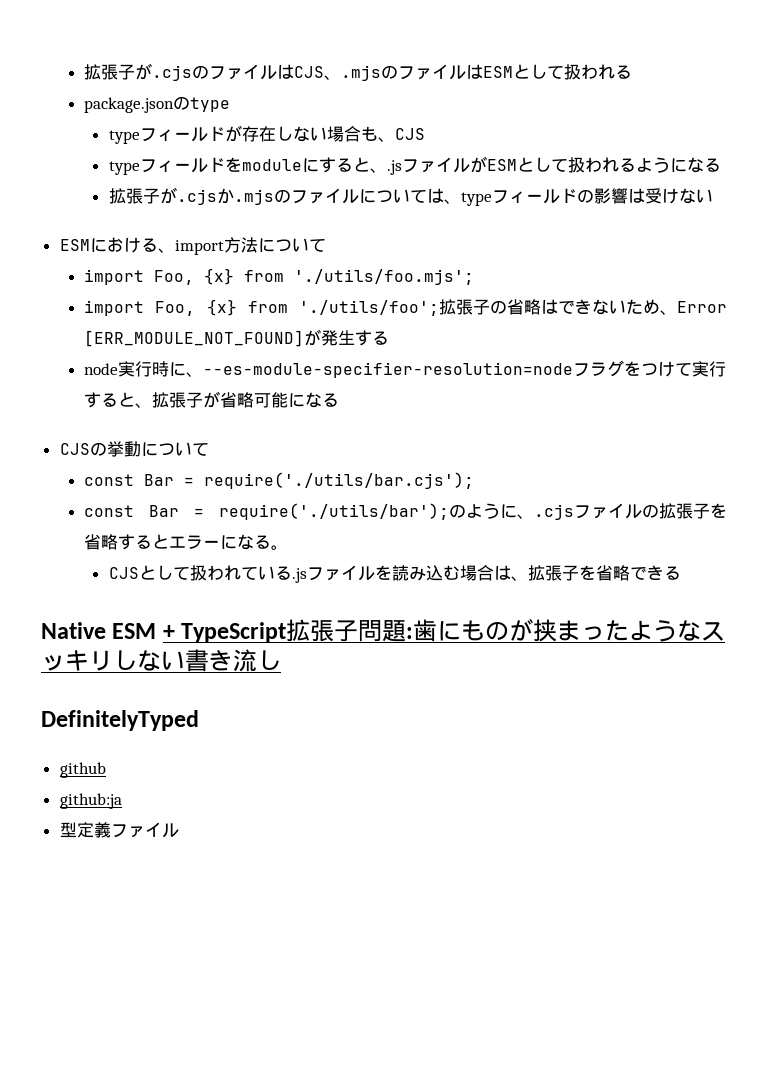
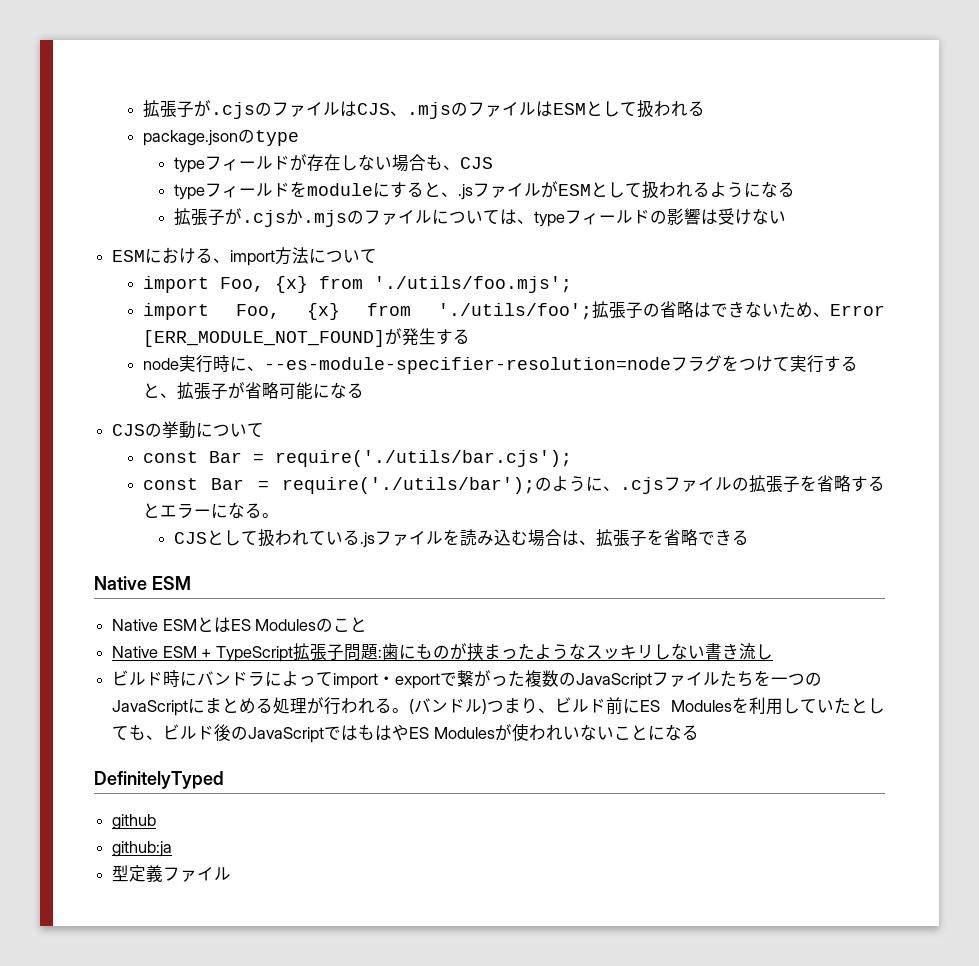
(157, 631) none -> [112,617,368,633] [112,646,197,658] // Native ESMとはES Modulesのこと // Native ESM
(281, 660) none -> [112,670,823,689] [112,697,885,716] [112,724,699,743] // ビルド時にバンドラによってimport・exportで繋がった複数のJavaScriptファイルたちを一つのJavaScriptにまとめる処理が行われる。(バンドル)つまり、ビルド前にES Modulesを利用していたとしても、ビルド後のJavaScriptではもはやES Modulesが使われいないことになる

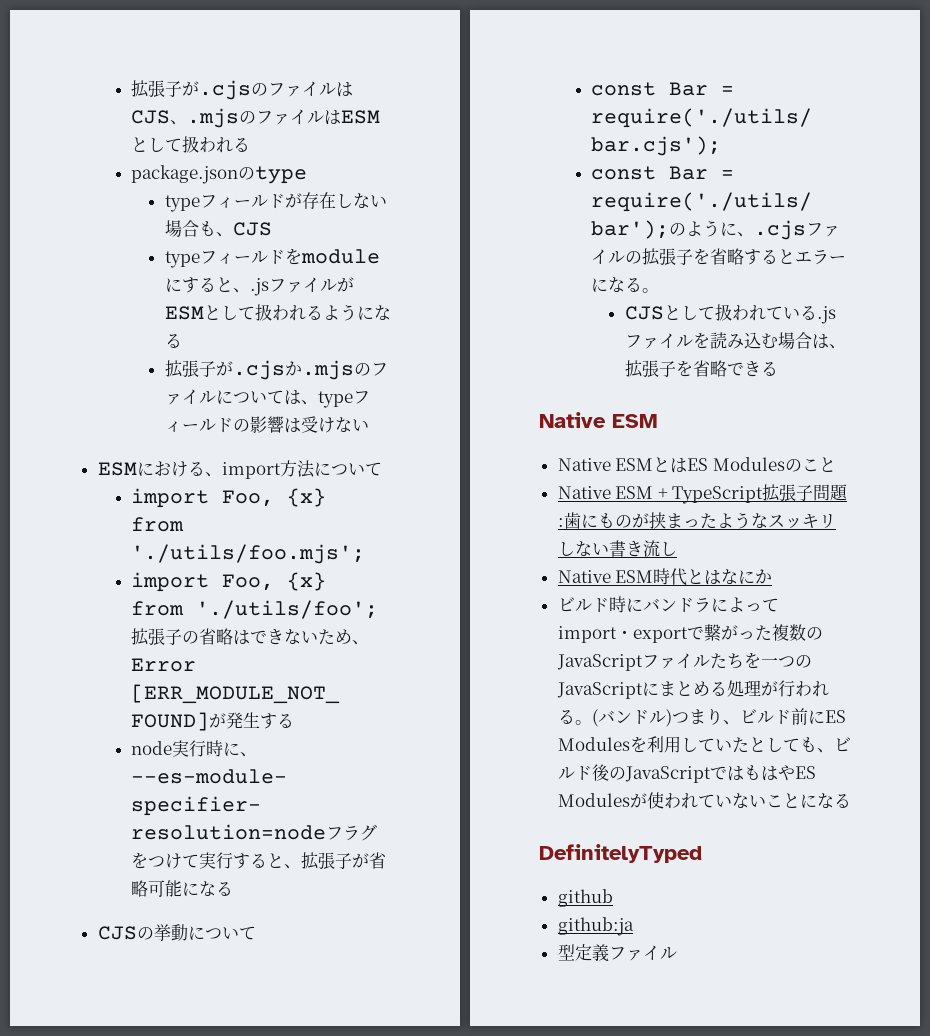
(773, 652) none -> [557,568,773,586] // Native ESM時代とはなにか
(563, 732) none -> [697,794,715,808] て

